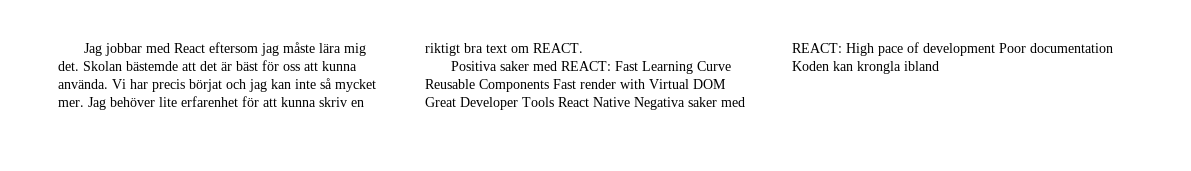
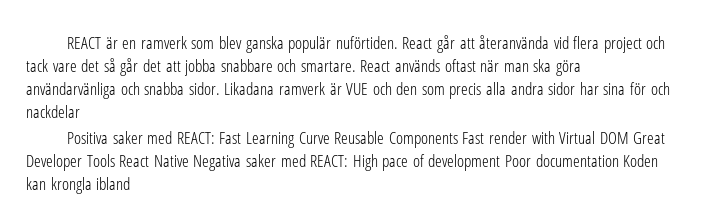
[83,42,366,56] [58,60,357,71] [58,78,376,92] [58,96,364,110] [425,43,583,56] Jag jobbar med React eftersom jag måste lära mig det. Skolan bästemde att det är bäst för oss att kunna använda. Vi har precis börjat och jag kan inte så mycket mer. Jag behöver lite erfarenhet för att kunna skriv en riktigt bra text om REACT. -> [67,35,666,53] [26,58,582,76] [26,82,670,99] [26,105,80,118] REACT är en ramverk som blev ganska populär nuförtiden. React går att återanvända vid flera project och tack vare det så går det att jobba snabbare och smartare. React används oftast när man ska göra användarvänliga och snabba sidor. Likadana ramverk är VUE och den som precis alla andra sidor har sina för och nackdelar

